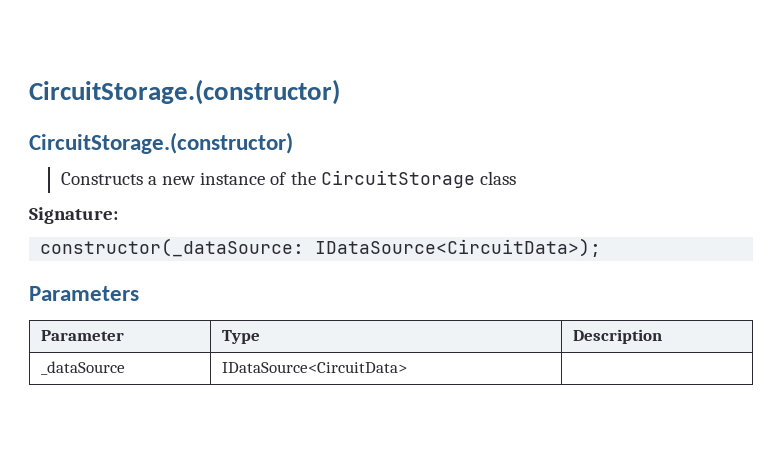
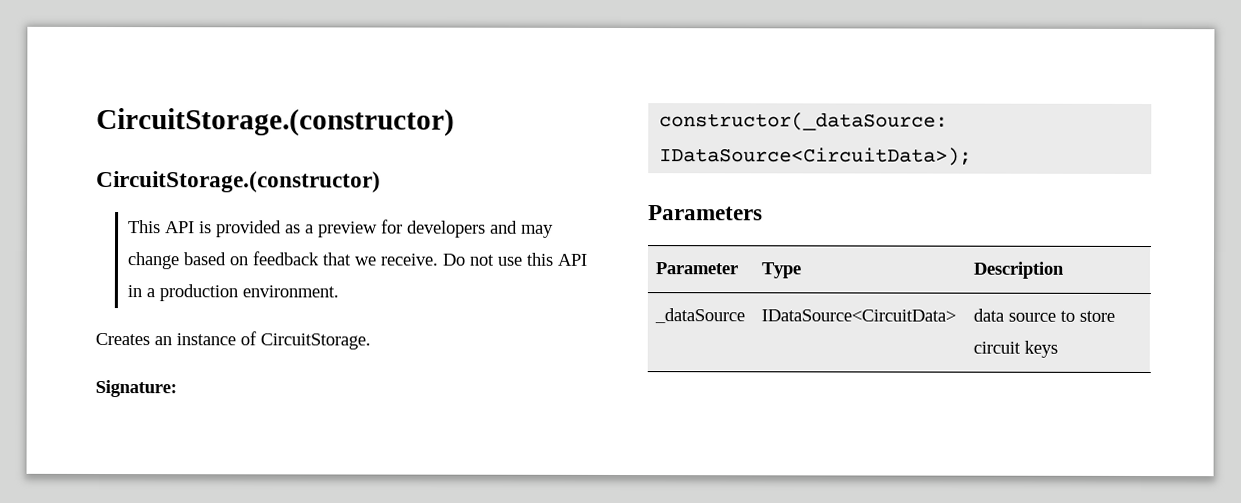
[60,170,516,188] Constructs a new instance of the CircuitStorage class -> [128,219,555,238] [127,251,588,270] [127,284,340,302] [95,331,371,350] This API is provided as a preview for developers and may change based on feedback that we receive. Do not use this API in a production environment. // Creates an instance of CircuitStorage.
(407, 367) none -> [973,308,1116,322] [973,340,1059,358] data source to store circuit keys

